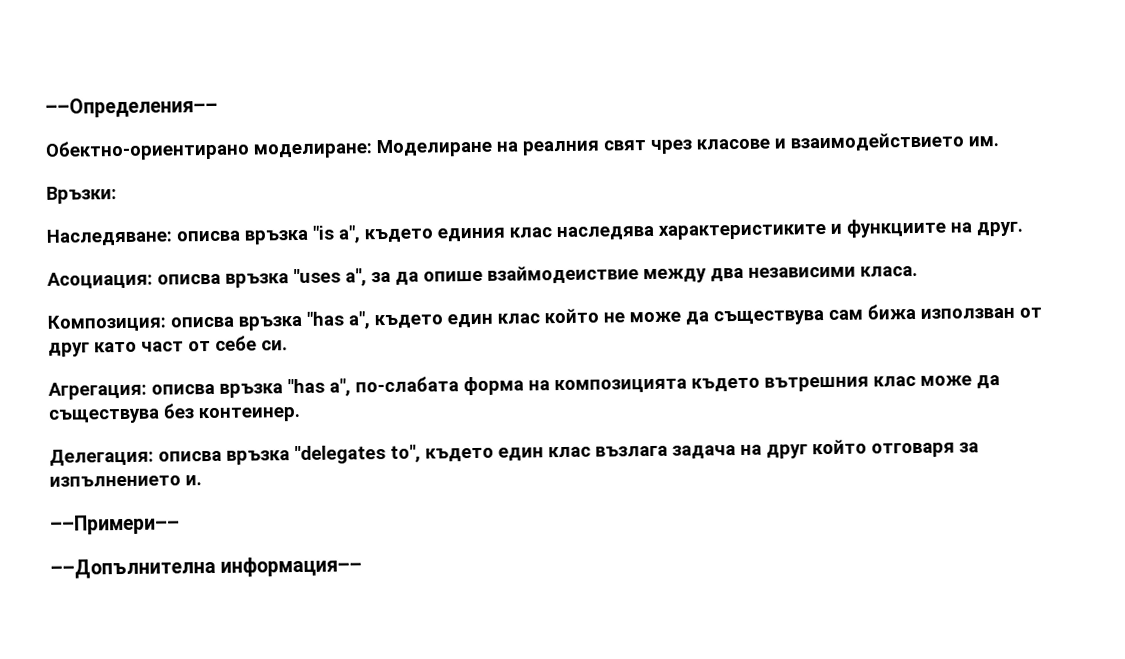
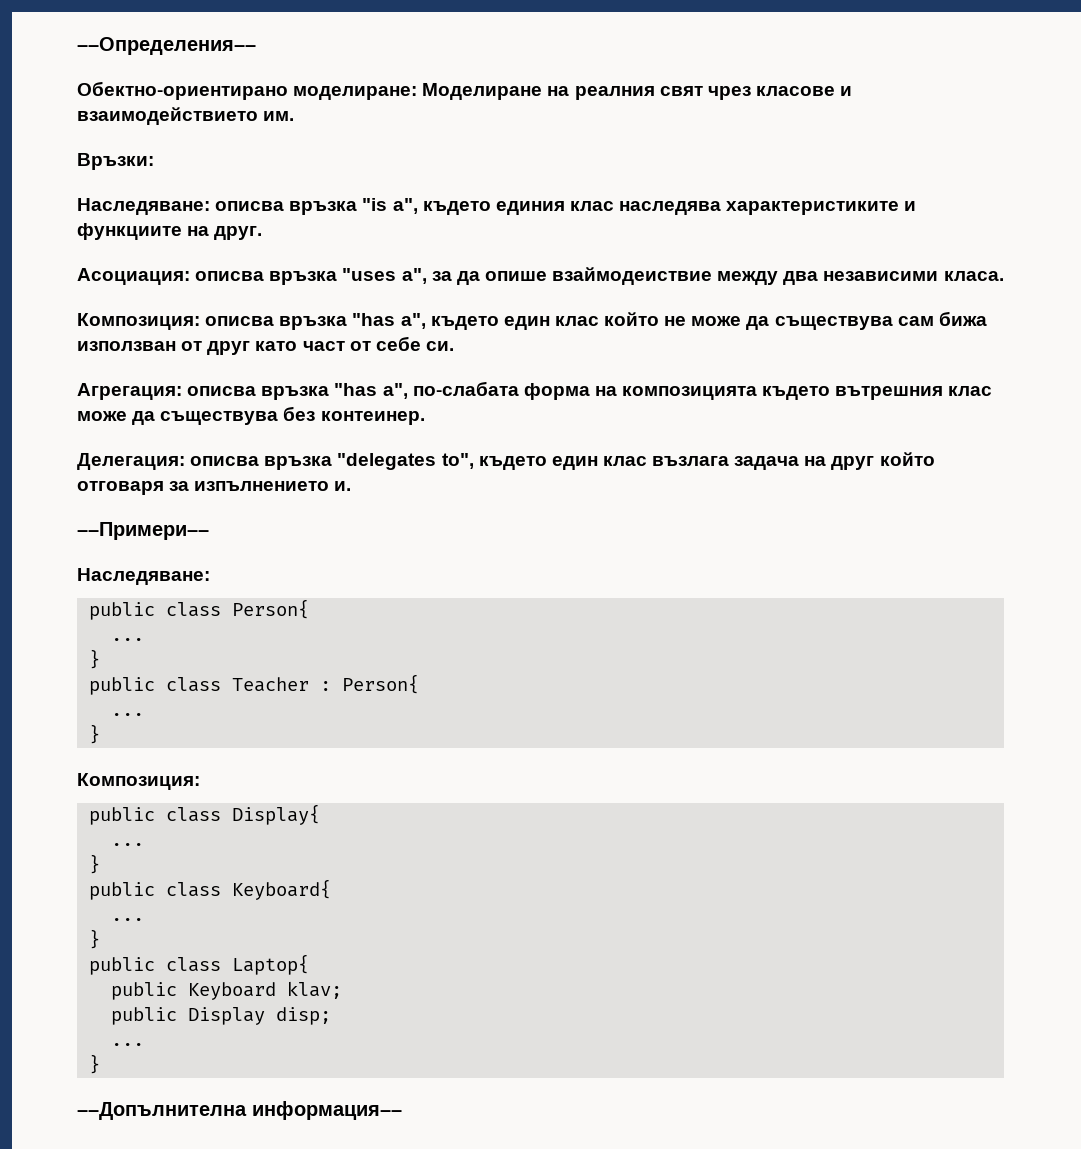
(180, 524) none -> [77,568,210,585] [89,599,309,620] [111,638,144,641] [89,649,100,669] [89,674,419,695] [111,713,144,716] [89,724,100,744] [77,773,200,790] [89,804,320,825] [111,843,144,846] [89,854,100,874] [89,879,331,900] [111,918,144,921] [89,929,100,949] [89,954,309,975] [111,981,342,1000] [111,1007,331,1025] [111,1043,144,1046] [89,1054,100,1074] // Наследяване: // public class Person{ // ... // } // public class Teacher : Person{ // ... // } // Композиция: // public class Display{ // ... // } // public class Keyboard{ // ... // } // public class Laptop{ // public Keyboard klav; // public Display disp; // ... // }

